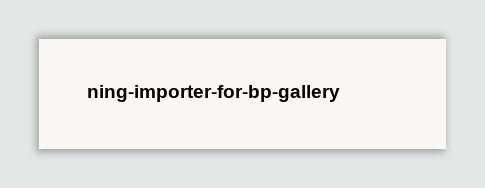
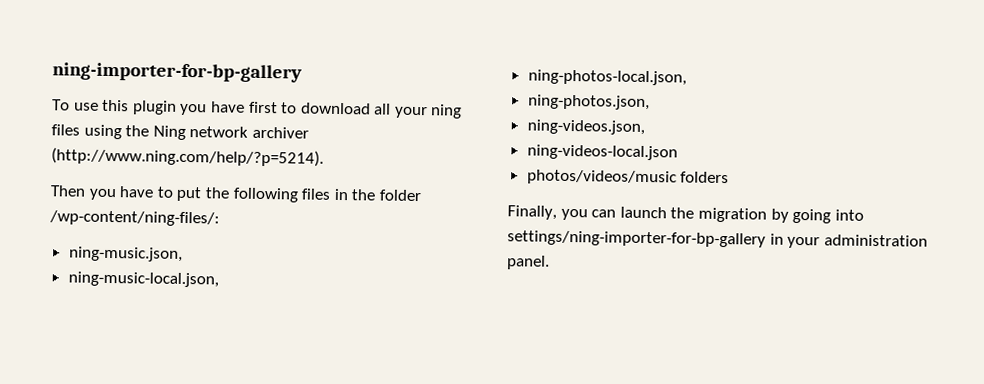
(340, 93) none -> [52,99,463,119] [51,124,309,140] [51,147,324,167] [50,185,422,203] [49,210,220,227] [68,246,183,262] [67,271,219,288] [527,69,687,86] [527,94,650,111] [526,119,645,135] [526,144,678,161] [526,169,730,186] [507,205,864,224] [507,230,928,249] [506,255,550,270] // To use this plugin you have first to download all your ning files using the Ning network archiver (http://www.ning.com/help/?p=5214). // Then you have to put the following files in the folder /wp-content/ning-files/: // ning-music.json, // ning-music-local.json, // ning-photos-local.json, // ning-photos.json, // ning-videos.json, // ning-videos-local.json // photos/videos/music folders // Finally, you can launch the migration by going into settings/ning-importer-for-bp-gallery in your administration panel.

